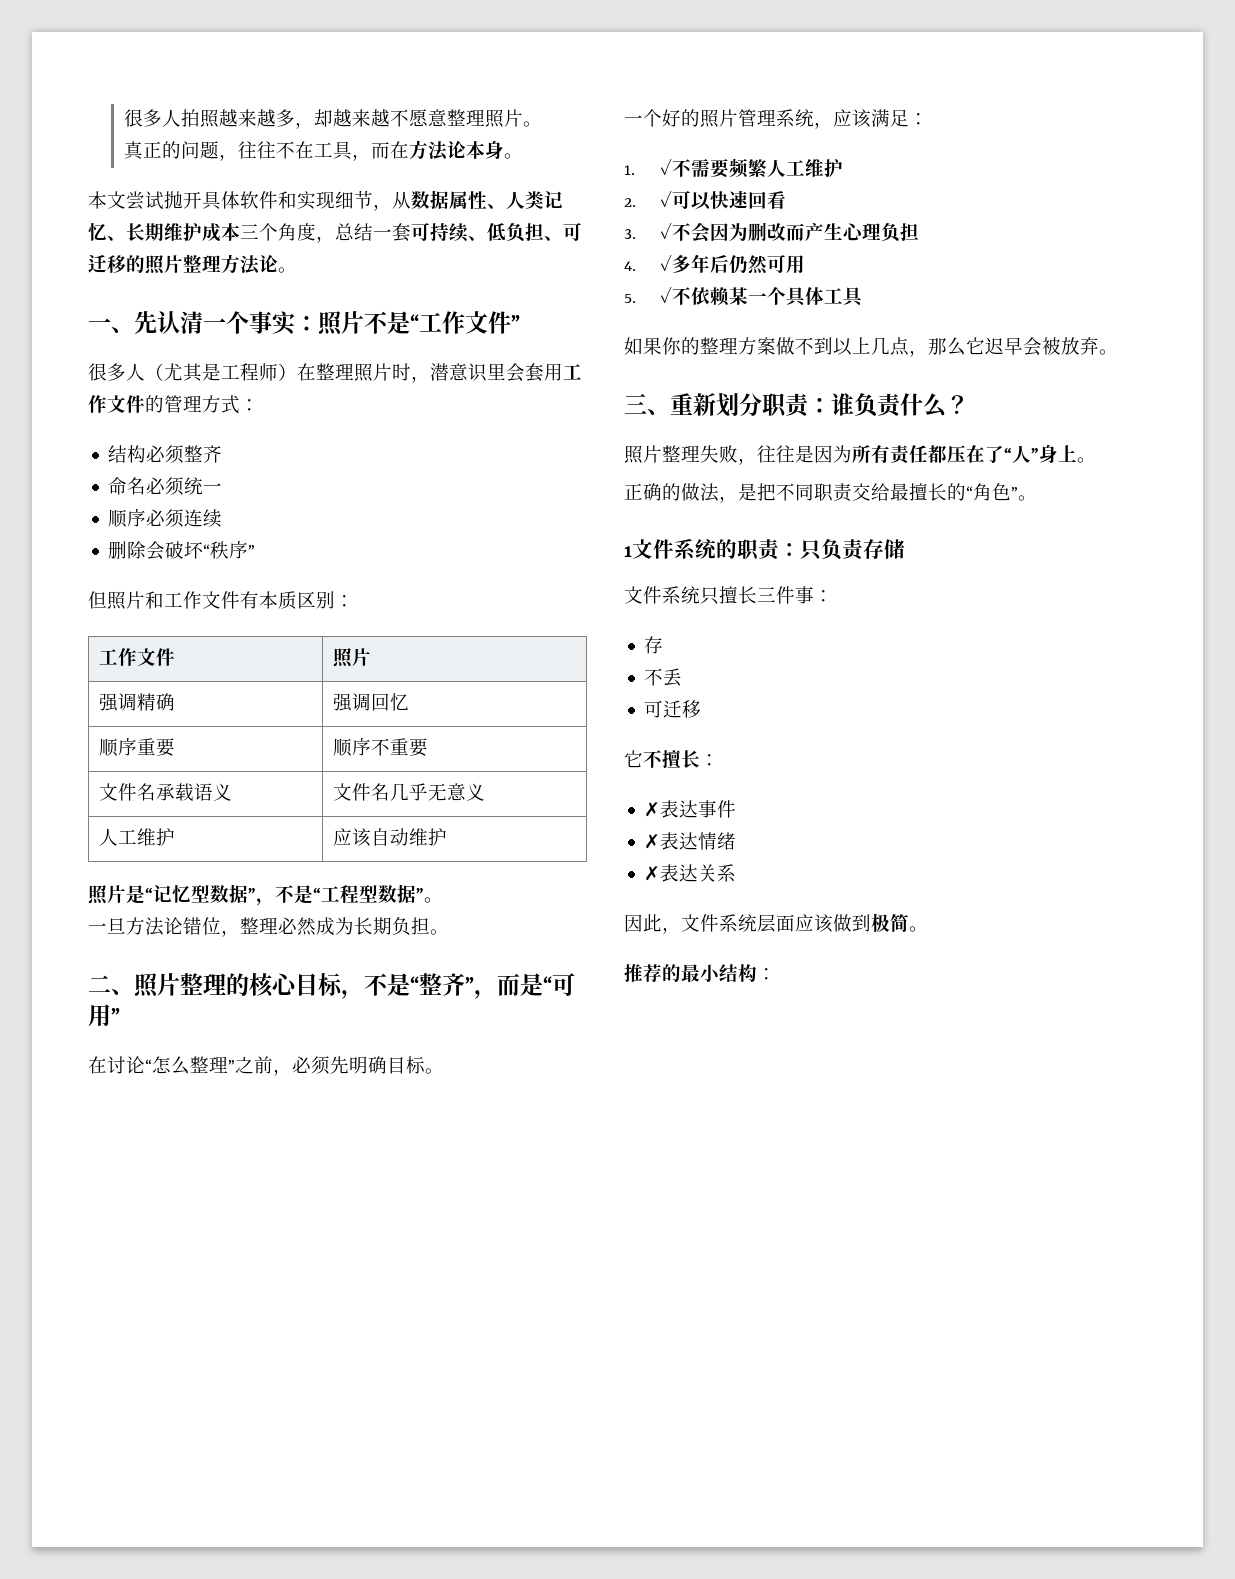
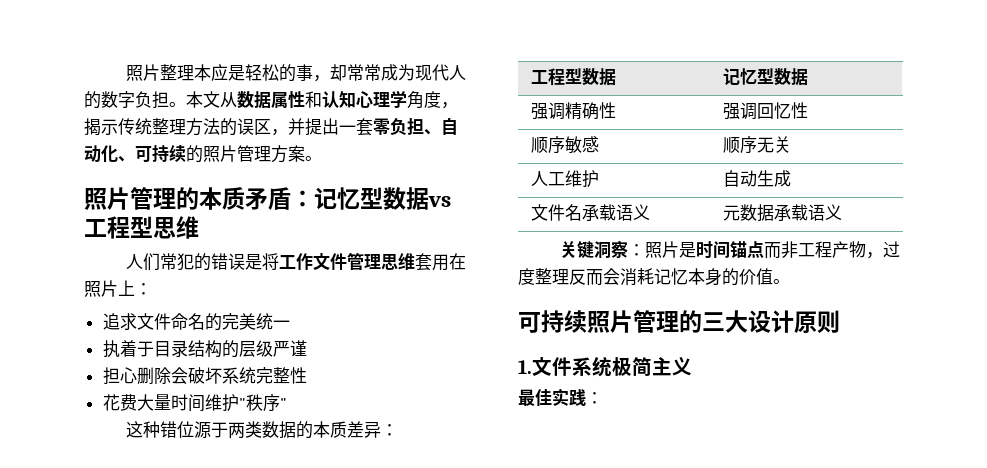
[123,109,542,129] [123,140,523,161] [88,190,563,211] [88,222,582,243] [88,254,297,275] [88,311,520,336] [88,363,582,383] [88,395,259,414] [108,445,223,464] [108,477,223,496] [108,509,223,528] [108,541,256,560] [88,591,354,610] [98,648,175,666] [332,648,371,668] 很多人拍照越来越多，却越来越不愿意整理照片。 // 真正的问题，往往不在工具，而在方法论本身。 // 本文尝试抛开具体软件和实现细节，从数据属性、人类记忆、长期维护成本三个角度，总结一套可持续、低负担、可迁移的照片整理方法论。 // 一、先认清一个事实：照片不是“工作文件” // 很多人（尤其是工程师）在整理照片时，潜意识里会套用工作文件的管理方式： // 结构必须整齐 // 命名必须统一 // 顺序必须连续 // 删除会破坏“秩序” // 但照片和工作文件有本质区别： // 工作文件 | 照片 -> [126,64,467,82] [84,90,458,109] [84,117,458,136] [84,145,322,163] [84,187,451,210] [84,216,199,239] [126,252,467,271] [84,280,152,297] [102,313,290,331] [102,340,307,358] [102,367,307,385] [102,394,287,412] [126,421,399,439] [531,68,617,86] [723,68,809,86] 照片整理本应是轻松的事，却常常成为现代人的数字负担。本文从数据属性和认知心理学角度，揭示传统整理方法的误区，并提出一套零负担、自动化、可持续的照片管理方案。 // 照片管理的本质矛盾：记忆型数据vs工程型思维 // 人们常犯的错误是将工作文件管理思维套用在照片上： // 追求文件命名的完美统一 // 执着于目录结构的层级严谨 // 担心删除会破坏系统完整性 // 花费大量时间维护"秩序" // 这种错位源于两类数据的本质差异： // 工程型数据 | 记忆型数据
(175, 702) none -> [599,102,617,119] 性
[98,738,175,757] [332,738,428,757] // 顺序重要 | 顺序不重要 -> [791,102,809,119] [531,136,600,154] [723,136,792,154] [531,170,600,188] [723,170,792,187] 性 // 顺序敏感 | 顺序无关 // 人工维护 | 自动生成
[332,783,485,801] [98,828,175,846] [332,828,447,847] [88,884,443,906] [88,917,449,937] [88,973,575,999] [88,1004,120,1027] [88,1056,444,1076] [624,109,928,129] [624,158,843,178] [624,190,786,210] [624,222,919,243] [624,254,805,275] [624,286,864,307] [624,337,1118,357] [624,393,969,418] [624,445,1096,465] [624,483,1037,503] [624,538,905,561] [624,586,833,605] [644,636,664,654] [644,668,683,687] [644,700,702,718] [624,750,719,769] [644,800,737,818] [644,832,737,850] [644,864,737,882] [624,913,928,934] [624,964,757,983] 文件名几乎无意义 // 人工维护 | 应该自动维护 // 照片是“记忆型数据”，不是“工程型数据”。 // 一旦方法论错位，整理必然成为长期负担。 // 二、照片整理的核心目标，不是“整齐”，而是“可用” // 在讨论“怎么整理”之前，必须先明确目标。 // 一个好的照片管理系统，应该满足： // 1. ✓不需要频繁人工维护 // 2. ✓可以快速回看 // 3. ✓不会因为删改而产生心理负担 // 4. ✓多年后仍然可用 // 5. ✓不依赖某一个具体工具 // 如果你的整理方案做不到以上几点，那么它迟早会被放弃。 // 三、重新划分职责：谁负责什么？ // 照片整理失败，往往是因为所有责任都压在了“人”身上。 // 正确的做法，是把不同职责交给最擅长的“角色”。 // 1文件系统的职责：只负责存储 // 文件系统只擅长三件事： // 存 // 不丢 // 可迁移 // 它不擅长： // ✗表达事件 // ✗表达情绪 // ✗表达关系 // 因此，文件系统层面应该做到极简。 // 推荐的最小结构 -> [723,204,843,222] [560,241,901,259] [518,268,790,286] [518,310,840,333] [518,356,692,377] [518,388,586,406] 元数据承载语义 // 关键洞察：照片是时间锚点而非工程产物，过度整理反而会消耗记忆本身的价值。 // 可持续照片管理的三大设计原则 // 1.文件系统极简主义 // 最佳实践

